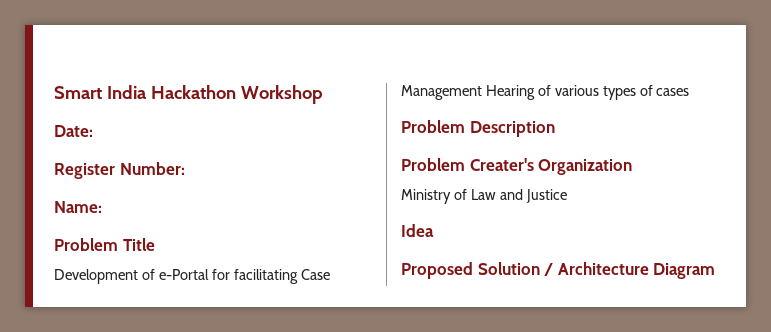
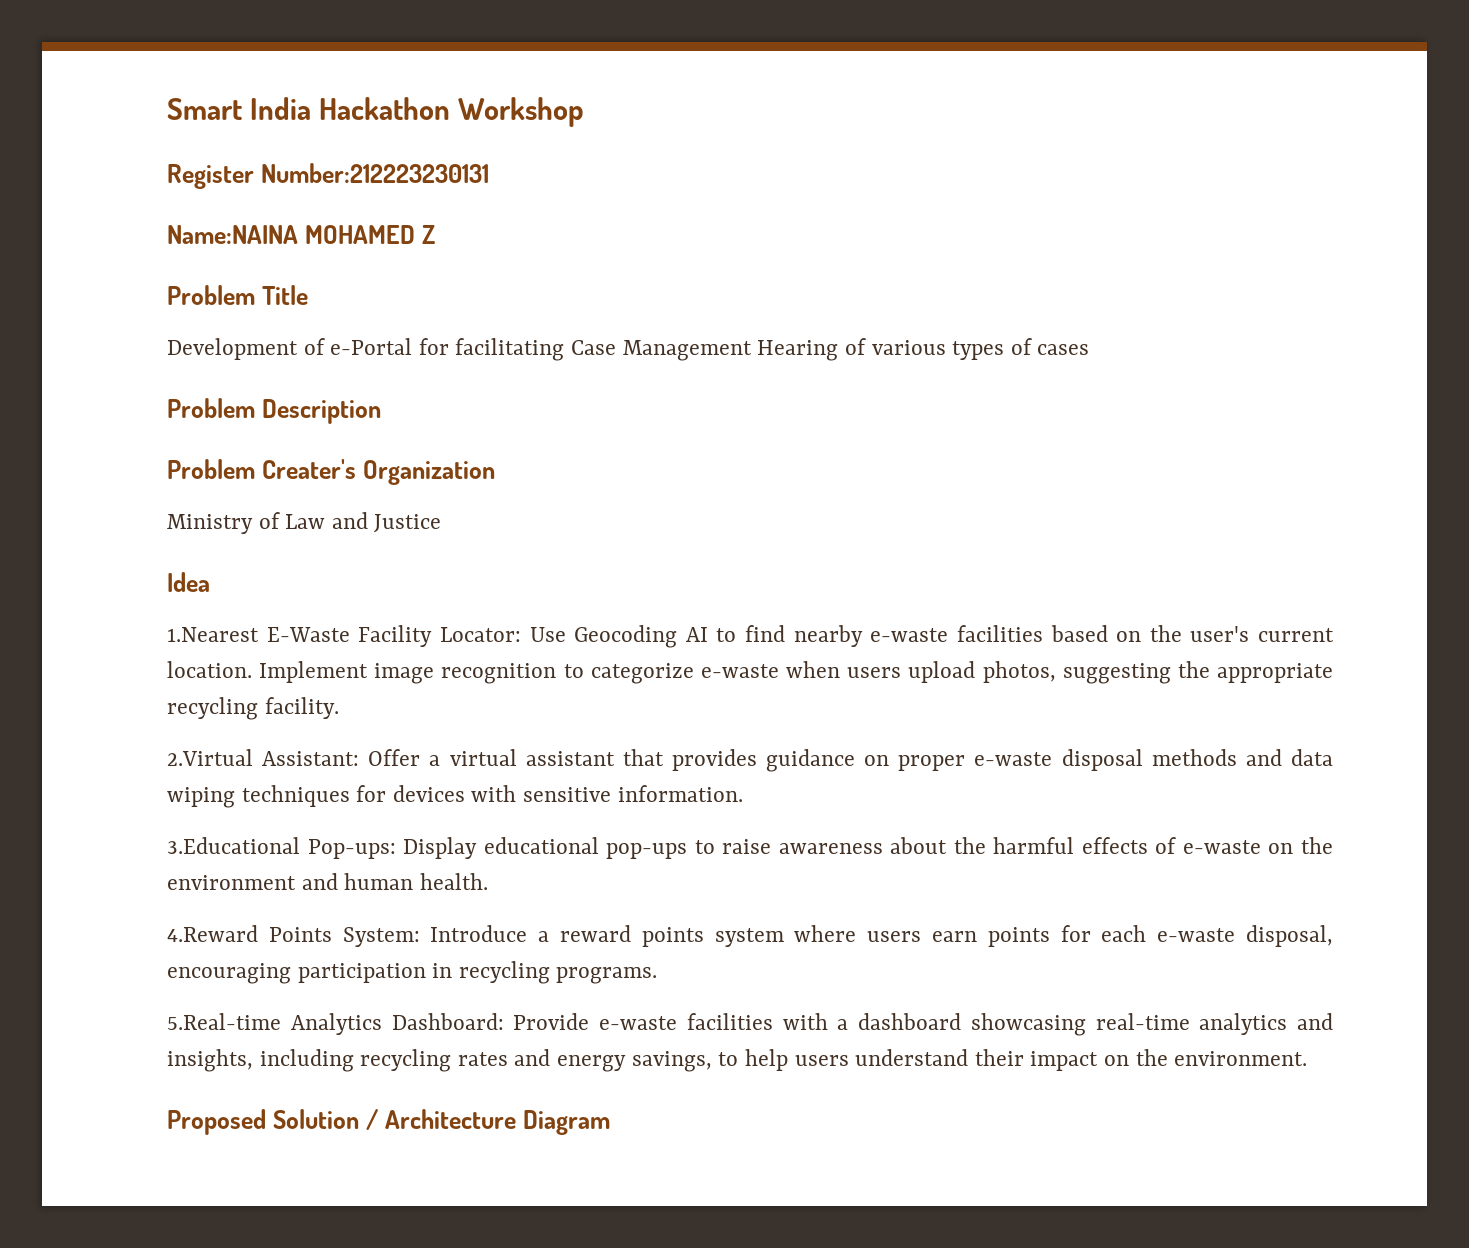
[54,125,93,137] [54,162,185,179] [54,201,102,213] Date: // Register Number: // Name: -> [167,163,489,189] [167,225,435,244] Register Number:212223230131 // Name:NAINA MOHAMED Z
(434, 230) none -> [167,625,1334,648] [167,661,1334,684] [167,697,339,720] [167,749,1333,772] [167,785,743,808] [167,837,1333,859] [167,873,488,890] [167,925,1333,947] [167,961,658,984] [167,1013,1333,1036] [167,1049,1308,1072] // 1.Nearest E-Waste Facility Locator: Use Geocoding AI to find nearby e-waste facilities based on the user's current location. Implement image recognition to categorize e-waste when users upload photos, suggesting the appropriate recycling facility. // 2.Virtual Assistant: Offer a virtual assistant that provides guidance on proper e-waste disposal methods and data wiping techniques for devices with sensitive information. // 3.Educational Pop-ups: Display educational pop-ups to raise awareness about the harmful effects of e-waste on the environment and human health. // 4.Reward Points System: Introduce a reward points system where users earn points for each e-waste disposal, encouraging participation in recycling programs. // 5.Real-time Analytics Dashboard: Provide e-waste facilities with a dashboard showcasing real-time analytics and insights, including recycling rates and energy savings, to help users understand their impact on the environment.

